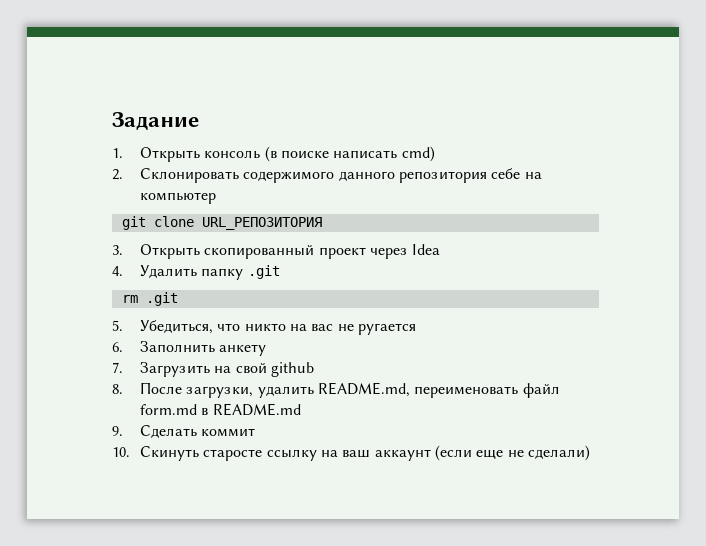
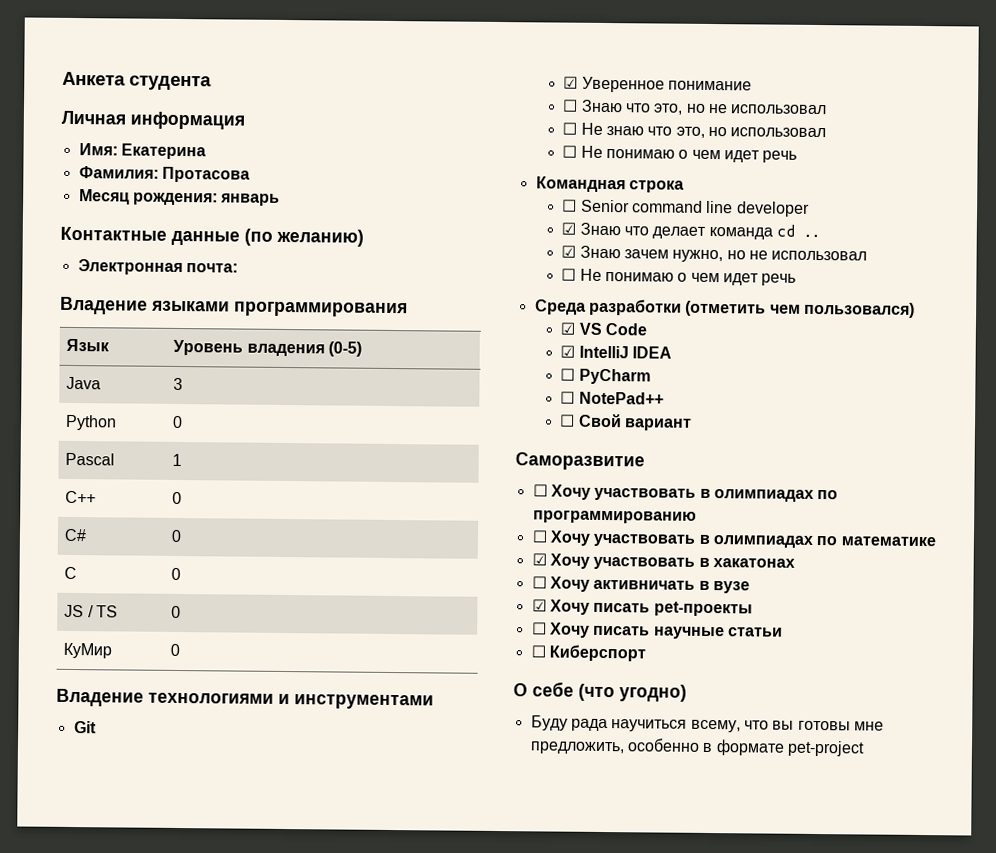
[112,112,199,130] [112,146,435,162] [112,168,542,183] [140,192,217,204] [121,216,322,230] [112,244,441,259] [112,265,280,280] [121,292,178,306] [112,320,417,335] [112,341,267,356] [112,362,315,377] [112,382,560,398] [140,403,301,416] [112,425,256,439] [112,445,590,461] Задание // 1. Открыть консоль (в поиске написать cmd) // 2. Склонировать содержимого данного репозитория себе на компьютер // git clone URL_РЕПОЗИТОРИЯ // 3. Открыть скопированный проект через Idea // 4. Удалить папку .git // rm .git // 5. Убедиться, что никто на вас не ругается // 6. Заполнить анкету // 7. Загрузить на свой github // 8. После загрузки, удалить README.md, переименовать файл form.md в README.md // 9. Сделать коммит // 10. Скинуть старосте ссылку на ваш аккаунт (если еще не сделали) -> [62,71,212,91] [61,110,245,130] [78,143,206,160] [78,166,250,183] [78,189,281,206] [60,226,364,247] [77,259,238,276] [60,296,408,318] [66,338,111,352] [173,339,363,357] [66,376,102,390] [173,377,184,391] [65,414,118,431] [172,415,184,429] [65,452,116,466] [172,453,183,467] [65,490,97,504] [172,491,183,505] [64,528,88,542] [171,529,183,543] [64,566,78,580] [171,567,182,581] [64,604,119,618] [171,605,182,619] [63,642,113,659] [170,643,181,657] [56,688,434,710] [73,721,97,734] [563,76,752,93] [562,99,828,115] [562,122,827,138] [562,145,798,163] [535,176,684,193] [562,199,810,217] [561,222,820,240] [561,245,868,263] [561,268,797,286] [534,298,915,318] [560,322,647,336] [560,345,672,359] [560,368,651,385] [560,391,664,405] [560,413,692,431] [515,452,645,471] [532,484,839,502] [532,510,697,524] [531,530,936,548] [531,553,795,570] [531,576,750,594] [531,599,753,617] [531,622,783,640] [530,644,646,662] [513,681,687,702] [530,715,884,733] [529,738,865,757] Анкета студента // Личная информация // Имя: Екатерина // Фамилия: Протасова // Месяц рождения: январь // Контактные данные (по желанию) // Электронная почта: // Владение языками программирования // Язык | Уровень владения (0-5) // Java | 3 // Python | 0 // Pascal | 1 // C++ | 0 // C# | 0 // C | 0 // JS / TS | 0 // КуМир | 0 // Владение технологиями и инструментами // Git // ☑ Уверенное понимание // ☐ Знаю что это, но не использовал // ☐ Не знаю что это, но использовал // ☐ Не понимаю о чем идет речь // Командная строка // ☐ Senior command line developer // ☑ Знаю что делает команда cd .. // ☑ Знаю зачем нужно, но не использовал // ☐ Не понимаю о чем идет речь // Среда разработки (отметить чем пользовался) // ☑ VS Code // ☑ IntelliJ IDEA // ☐ PyCharm // ☐ NotePad++ // ☐ Свой вариант // Саморазвитие // ☐ Хочу участвовать в олимпиадах по программированию // ☐ Хочу участвовать в олимпиадах по математике // ☑ Хочу участвовать в хакатонах // ☐ Хочу активничать в вузе // ☑ Хочу писать pet-проекты // ☐ Хочу писать научные статьи // ☐ Киберспорт // О себе (что угодно) // Буду рада научиться всему, что вы готовы мне предложить, особенно в формате pet-project

